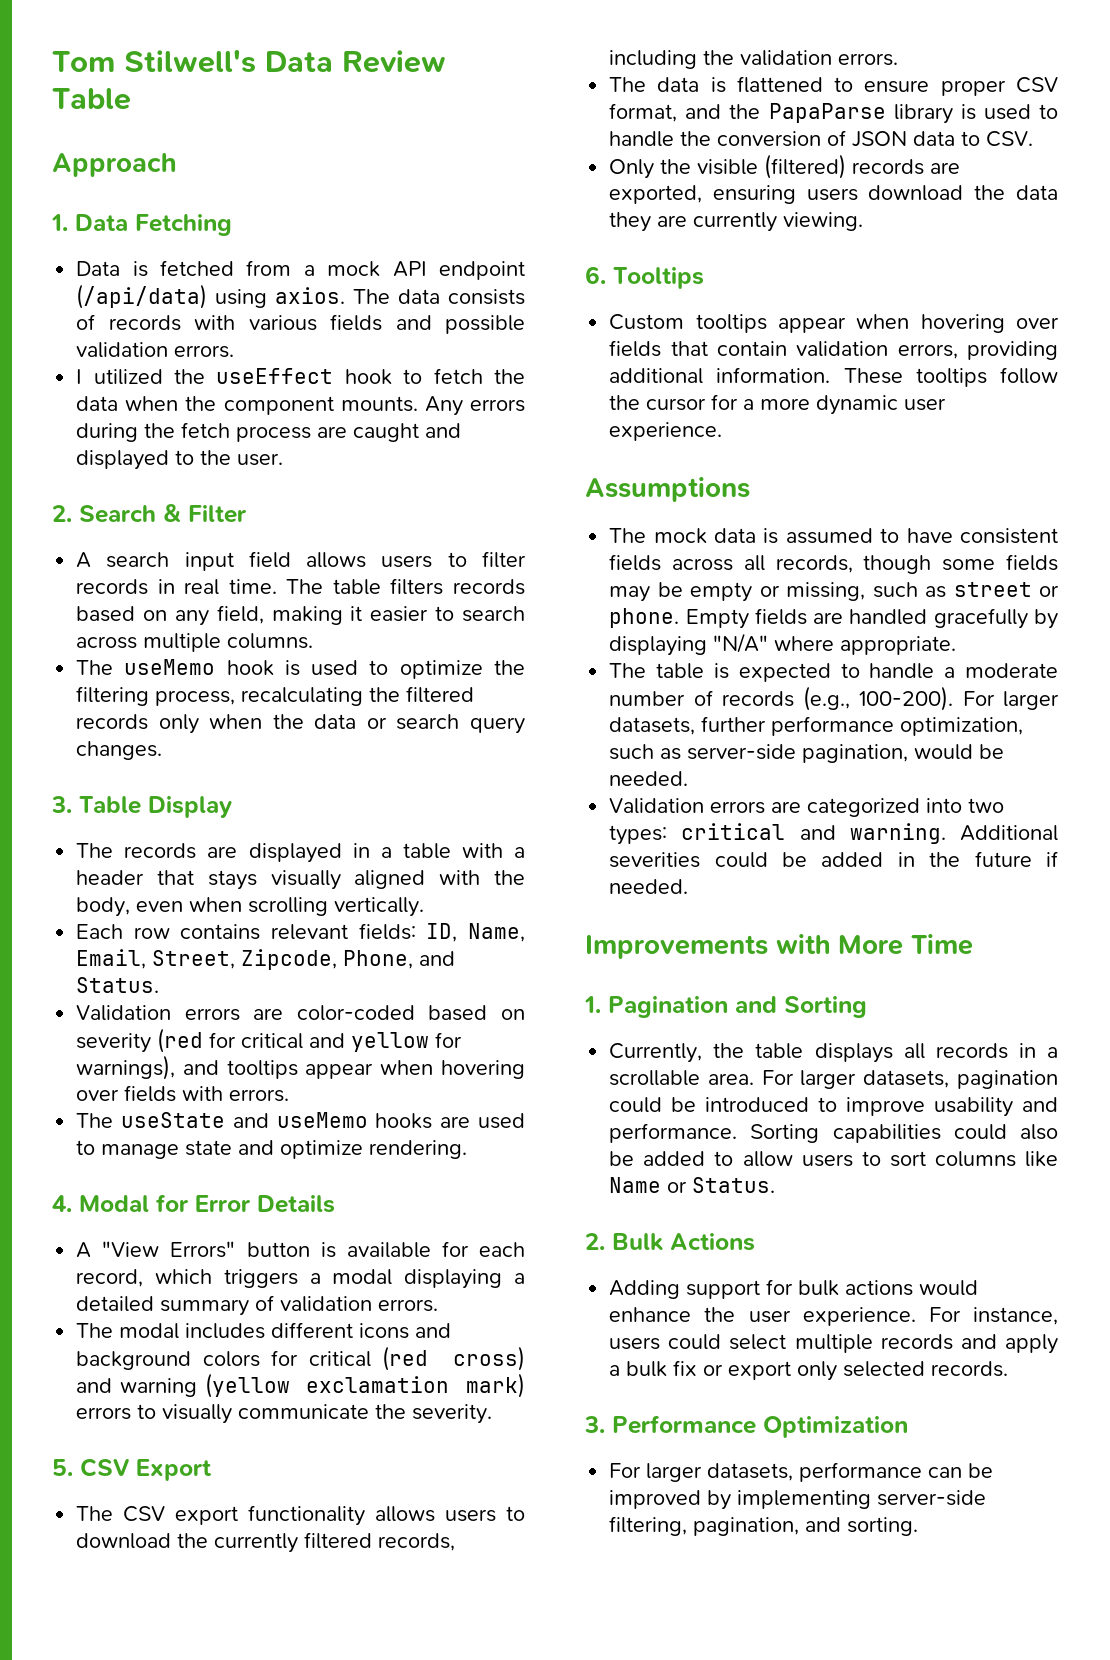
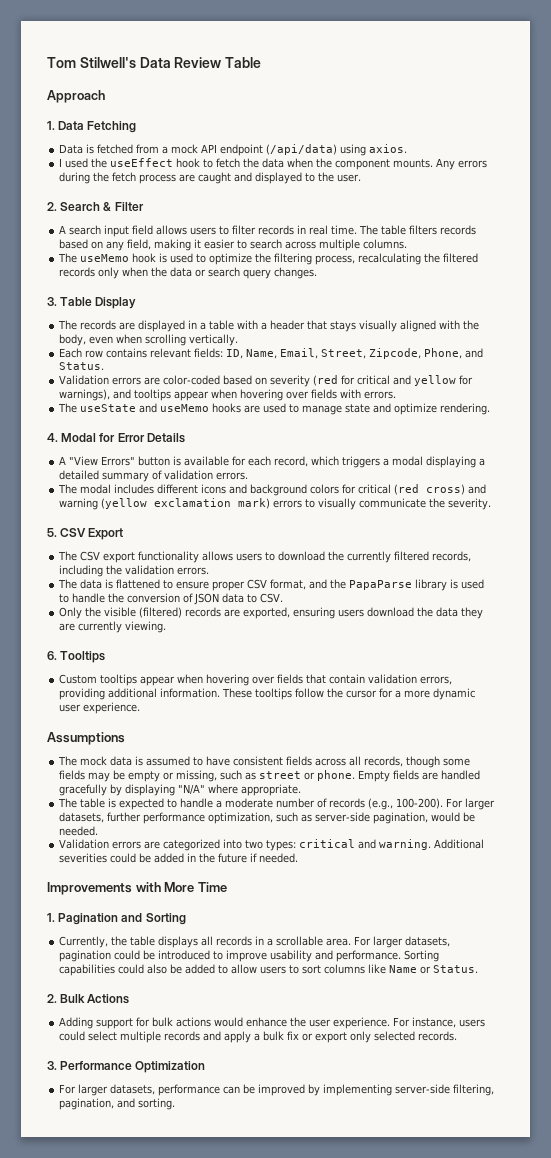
[353,289,525,305] [76,314,526,334] [76,342,235,358] The data consists of records with various fields and possible validation errors. -> (408, 148) none
[93,369,163,385] utilized -> [65,158,89,168] used

